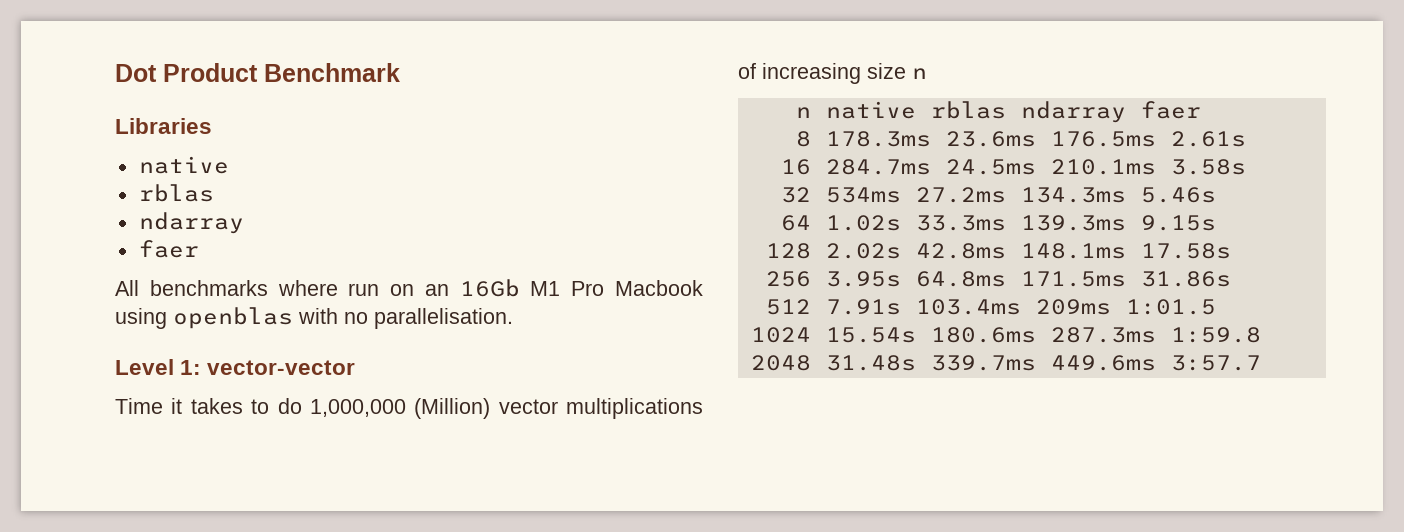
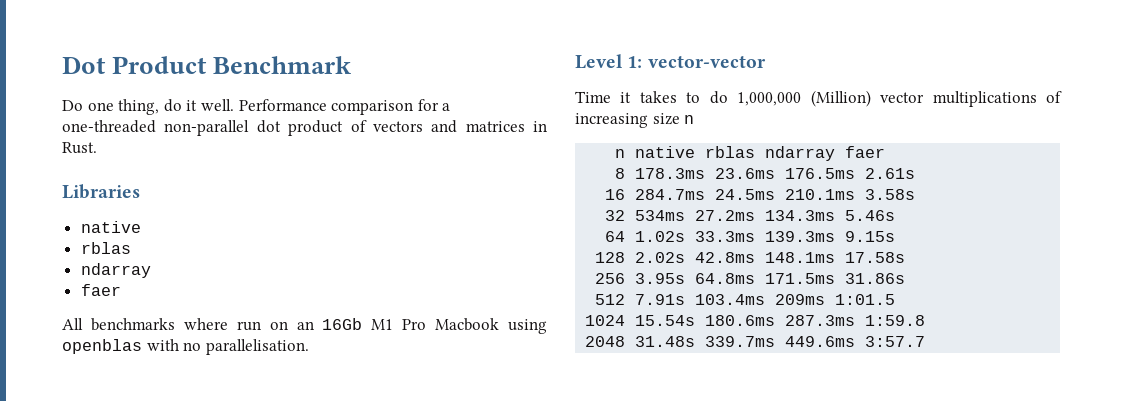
(400, 72) none -> [62,99,451,115] [62,120,547,136] [62,142,97,154] // Do one thing, do it well. Performance comparison for a one-threaded non-parallel dot product of vectors and matrices in Rust.

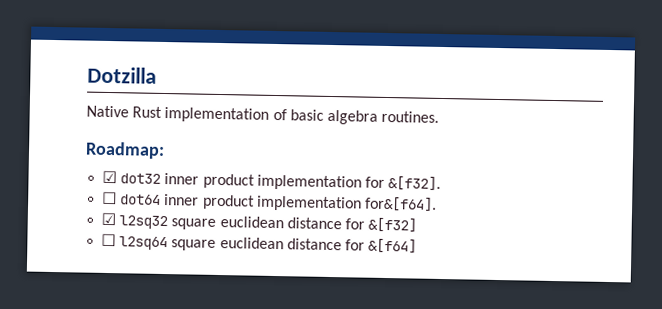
[62,56,353,74] [62,99,451,115] [62,120,547,136] [62,142,97,154] [62,184,140,199] [80,221,141,233] [80,242,131,254] [80,263,151,278] [80,284,121,296] [62,318,547,334] [62,339,309,355] [575,54,766,69] [575,90,1062,107] [575,113,695,128] [615,146,886,161] [615,168,916,179] [605,189,916,200] [605,210,896,221] [605,231,896,242] [595,252,906,263] [595,273,906,284] [595,294,896,305] [585,315,926,326] [585,336,926,347] Dot Product Benchmark // Do one thing, do it well. Performance comparison for a one-threaded non-parallel dot product of vectors and matrices in Rust. // Libraries // native // rblas // ndarray // faer // All benchmarks where run on an 16Gb M1 Pro Macbook using openblas with no parallelisation. // Level 1: vector-vector // Time it takes to do 1,000,000 (Million) vector multiplications of increasing size n // n native rblas ndarray faer // 8 178.3ms 23.6ms 176.5ms 2.61s // 16 284.7ms 24.5ms 210.1ms 3.58s // 32 534ms 27.2ms 134.3ms 5.46s // 64 1.02s 33.3ms 139.3ms 9.15s // 128 2.02s 42.8ms 148.1ms 17.58s // 256 3.95s 64.8ms 171.5ms 31.86s // 512 7.91s 103.4ms 209ms 1:01.5 // 1024 15.54s 180.6ms 287.3ms 1:59.8 // 2048 31.48s 339.7ms 449.6ms 3:57.7 -> [87,66,157,84] [86,105,440,125] [85,141,165,159] [102,170,442,191] [102,191,437,212] [101,212,418,233] [101,233,418,254] Dotzilla // Native Rust implementation of basic algebra routines. // Roadmap: // ☑ dot32 inner product implementation for &[f32]. // ☐ dot64 inner product implementation for&[f64]. // ☑ l2sq32 square euclidean distance for &[f32] // ☐ l2sq64 square euclidean distance for &[f64]

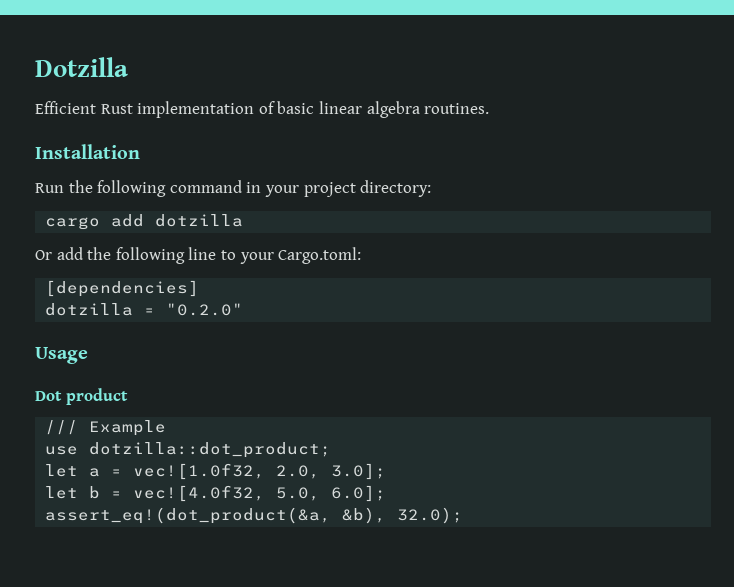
[86,105,129,118] Native -> [35,101,96,114] Efficient
(324, 115) none -> [318,101,362,114] linear
[85,141,165,159] [102,170,442,191] [102,191,437,212] [101,212,418,233] [101,233,418,254] Roadmap: // ☑ dot32 inner product implementation for &[f32]. // ☐ dot64 inner product implementation for&[f64]. // ☑ l2sq32 square euclidean distance for &[f32] // ☐ l2sq64 square euclidean distance for &[f64] -> [35,144,140,159] [35,180,432,197] [45,214,244,230] [35,247,362,264] [45,280,200,297] [45,303,244,316] [35,347,88,364] [35,388,128,405] [45,420,167,436] [45,442,332,458] [45,463,387,480] [45,485,387,502] [45,507,464,524] Installation // Run the following command in your project directory: // cargo add dotzilla // Or add the following line to your Cargo.toml: // [dependencies] // dotzilla = "0.2.0" // Usage // Dot product // /// Example // use dotzilla::dot_product; // let a = vec![1.0f32, 2.0, 3.0]; // let b = vec![4.0f32, 5.0, 6.0]; // assert_eq!(dot_product(&a, &b), 32.0);

